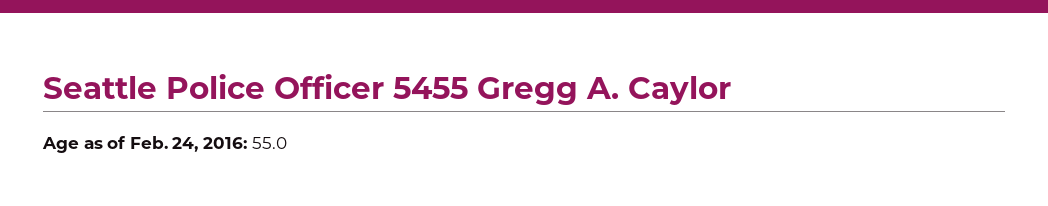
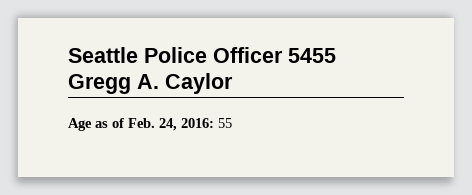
[251,137,287,149] 55.0 -> [218,118,232,128] 55

